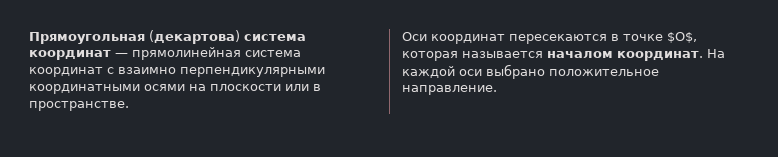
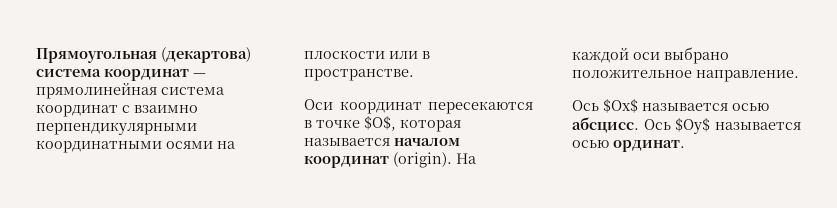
[617,51,703,61] координат. -> [304,152,452,168] координат (origin).
(497, 90) none -> [572,99,769,113] [572,117,801,134] [572,140,685,152] // Ось $Ox$ называется осью абсцисс. Ось $Oy$ называется осью ординат.

